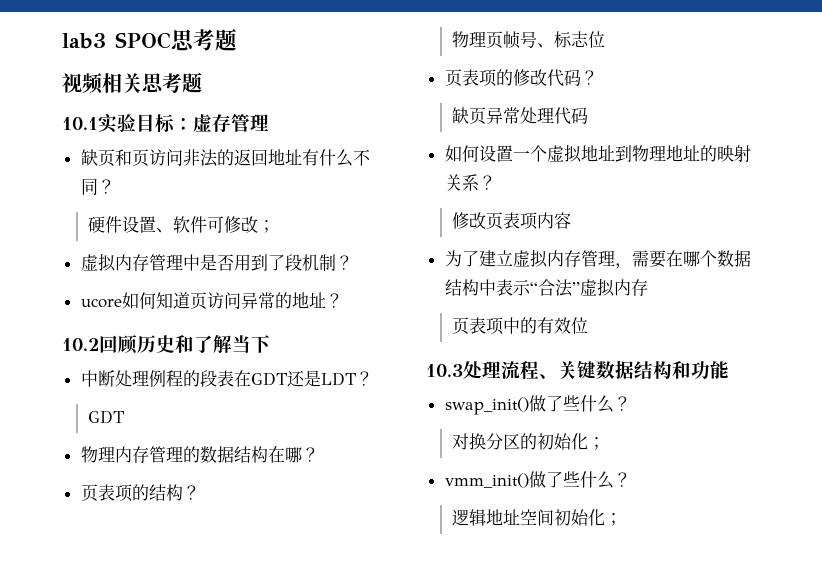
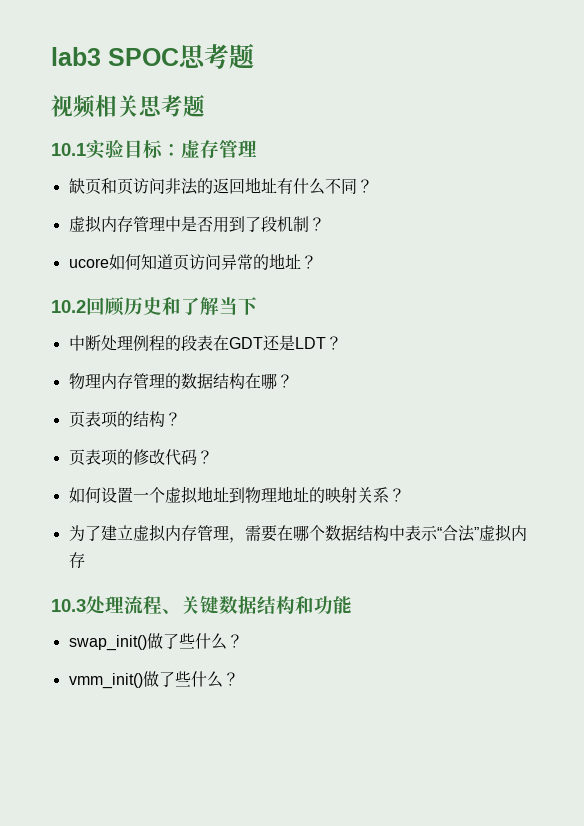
[87,216,275,233] // 硬件设置、软件可修改； -> (373, 186) none
[87,410,124,424] // GDT -> (342, 343) none
[451,31,605,49] // 物理页帧号、标志位 -> (181, 419) none
[451,107,588,125] // 缺页异常处理代码 -> (213, 457) none
[451,212,571,230] // 修改页表项内容 -> (405, 495) none
[451,317,588,335] // 页表项中的有效位 -> (85, 560) none
[451,433,605,450] // 对换分区的初始化； -> (243, 641) none
[451,509,622,526] // 逻辑地址空间初始化； -> (239, 679) none

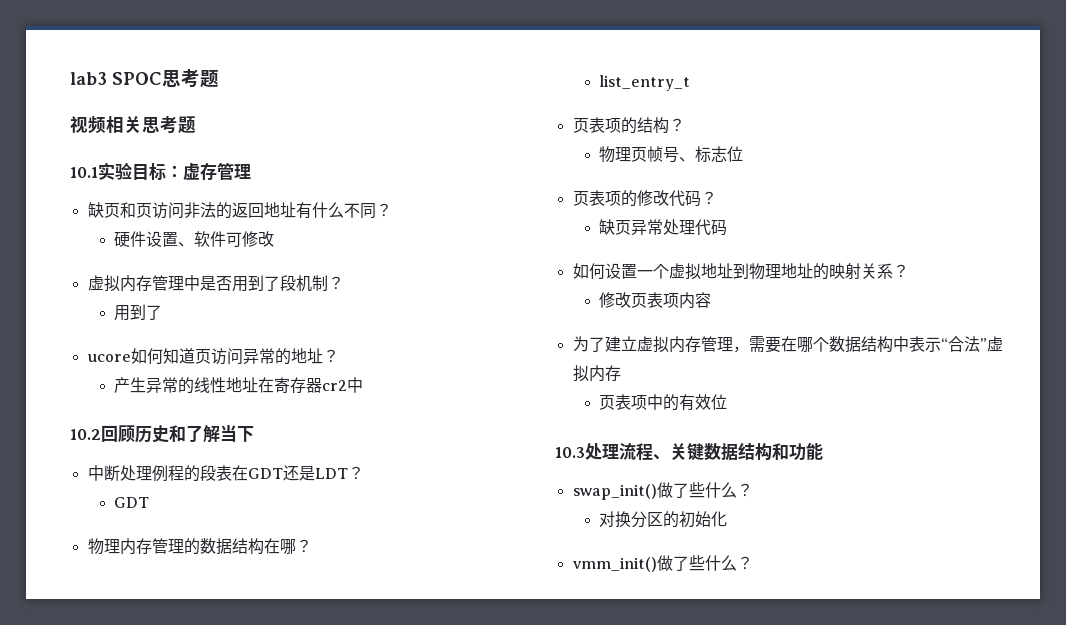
(373, 186) none -> [114,231,275,247] // 硬件设置、软件可修改
(325, 224) none -> [114,304,163,321] // 用到了
(317, 262) none -> [114,377,364,394] // 产生异常的线性地址在寄存器cr2中
(342, 343) none -> [114,497,150,508] // GDT
(293, 381) none -> [599,75,691,91] // list_entry_t
(181, 419) none -> [599,146,744,163] // 物理页帧号、标志位
(213, 457) none -> [599,219,728,236] // 缺页异常处理代码
(405, 495) none -> [599,292,712,309] // 修改页表项内容
(85, 560) none -> [599,394,728,411] // 页表项中的有效位
(243, 641) none -> [599,511,728,528] // 对换分区的初始化

